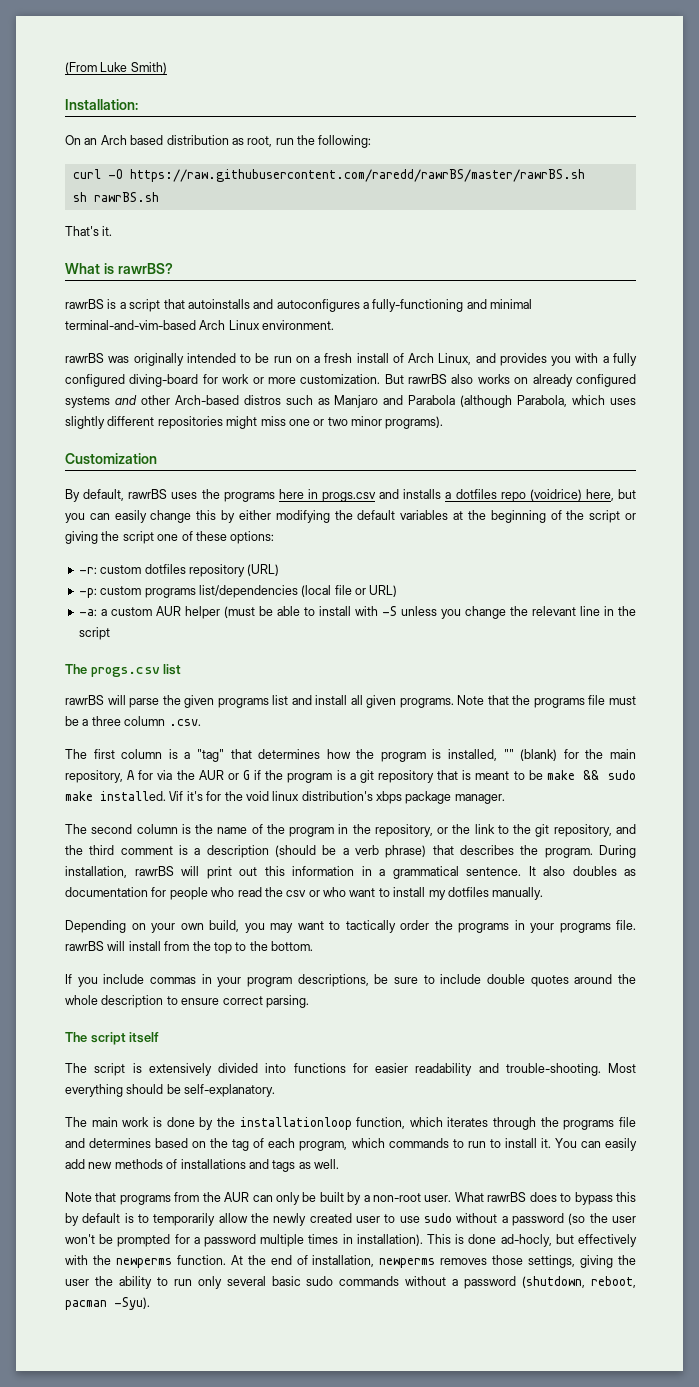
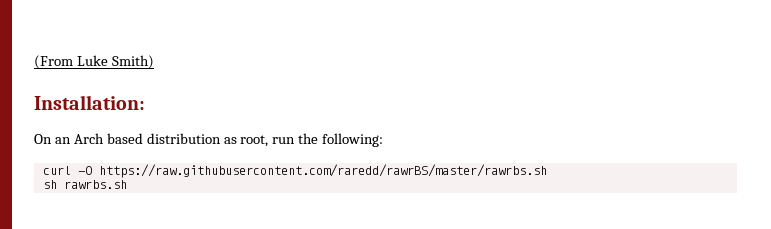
[129,169,585,182] https://raw.githubusercontent.com/raredd/rawrBS/master/rawrBS.sh -> [98,164,547,178] https://raw.githubusercontent.com/raredd/rawrBS/master/rawrbs.sh
[93,192,159,202] [65,226,113,236] [65,263,173,274] [65,299,533,312] [65,320,335,330] [65,353,637,366] [65,374,636,387] [65,395,636,408] [65,416,444,429] [65,453,157,464] [65,489,636,502] [65,510,636,523] [65,531,275,544] [78,564,280,577] [78,585,398,598] [78,606,636,619] [78,627,110,640] [65,664,182,677] [65,695,636,708] [65,716,201,726] [65,749,636,762] [65,770,636,783] [65,791,505,804] [65,824,636,837] [65,845,636,858] [65,866,636,879] [65,887,544,900] [65,920,636,933] [65,941,313,954] [65,974,637,987] [65,995,309,1008] [65,1032,160,1045] [65,1063,636,1076] [65,1084,276,1097] [65,1117,637,1130] [65,1138,637,1151] [65,1159,339,1172] [65,1192,637,1205] [65,1213,636,1226] [65,1234,637,1247] [65,1255,636,1268] [65,1276,637,1289] [65,1297,150,1310] rawrBS.sh // That's it. // What is rawrBS? // rawrBS is a script that autoinstalls and autoconfigures a fully-functioning and minimal terminal-and-vim-based Arch Linux environment. // rawrBS was originally intended to be run on a fresh install of Arch Linux, and provides you with a fully configured diving-board for work or more customization. But rawrBS also works on already configured systems and other Arch-based distros such as Manjaro and Parabola (although Parabola, which uses slightly different repositories might miss one or two minor programs). // Customization // By default, rawrBS uses the programs here in progs.csv and installs a dotfiles repo (voidrice) here, but you can easily change this by either modifying the default variables at the beginning of the script or giving the script one of these options: // -r: custom dotfiles repository (URL) // -p: custom programs list/dependencies (local file or URL) // -a: a custom AUR helper (must be able to install with -S unless you change the relevant line in the script // The progs.csv list // rawrBS will parse the given programs list and install all given programs. Note that the programs file must be a three column .csv. // The first column is a "tag" that determines how the program is installed, "" (blank) for the main repository, A for via the AUR or G if the program is a git repository that is meant to be make && sudo make installed. Vif it's for the void linux distribution's xbps package manager. // The second column is the name of the program in the repository, or the link to the git repository, and the third comment is a description (should be a verb phrase) that describes the program. During installation, rawrBS will print out this information in a grammatical sentence. It also doubles as documentation for people who read the csv or who want to install my dotfiles manually. // Depending on your own build, you may want to tactically order the programs in your programs file. rawrBS will install from the top to the bottom. // If you include commas in your program descriptions, be sure to include double quotes around the whole description to ensure correct parsing. // The script itself // The script is extensively divided into functions for easier readability and trouble-shooting. Most everything should be self-explanatory. // The main work is done by the installationloop function, which iterates through the programs file and determines based on the tag of each program, which commands to run to install it. You can easily add new methods of installations and tags as well. // Note that programs from the AUR can only be built by a non-root user. What rawrBS does to bypass this by default is to temporarily allow the newly created user to use sudo without a password (so the user won't be prompted for a password multiple times in installation). This is done ad-hocly, but effectively with the newperms function. At the end of installation, newperms removes those settings, giving the user the ability to run only several basic sudo commands without a password (shutdown, reboot, pacman -Syu). -> [63,180,127,189] rawrbs.sh

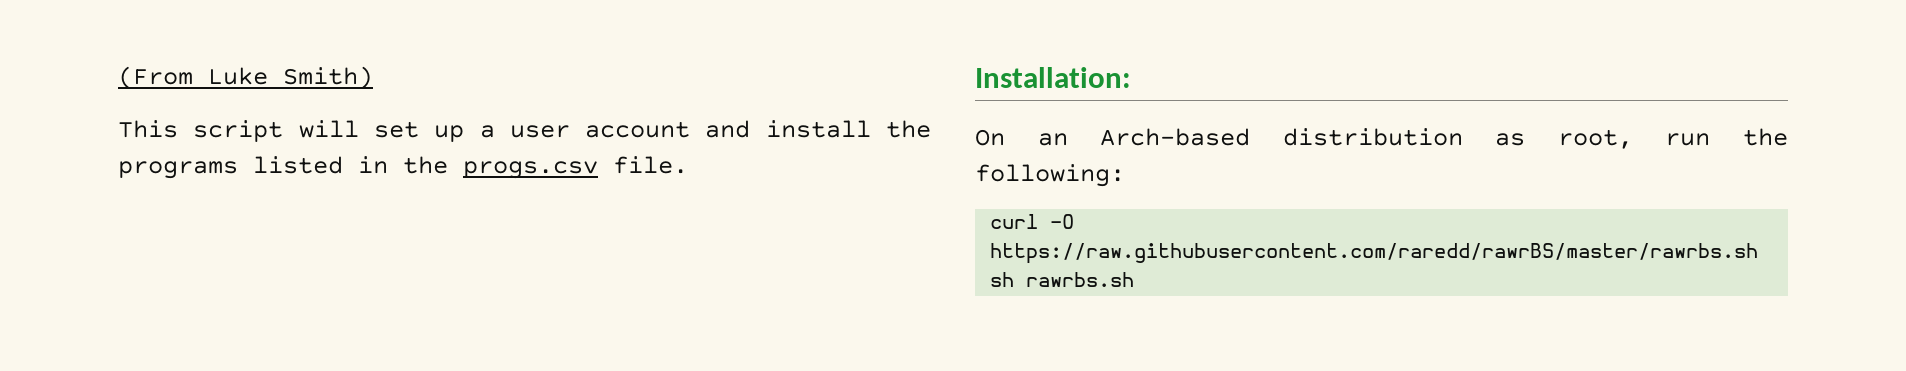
(154, 62) none -> [118,120,931,142] [118,156,688,179] // This script will set up a user account and install the programs listed in the progs.csv file.
[73,133,143,144] Arch based -> [1100,128,1251,146] Arch-based

